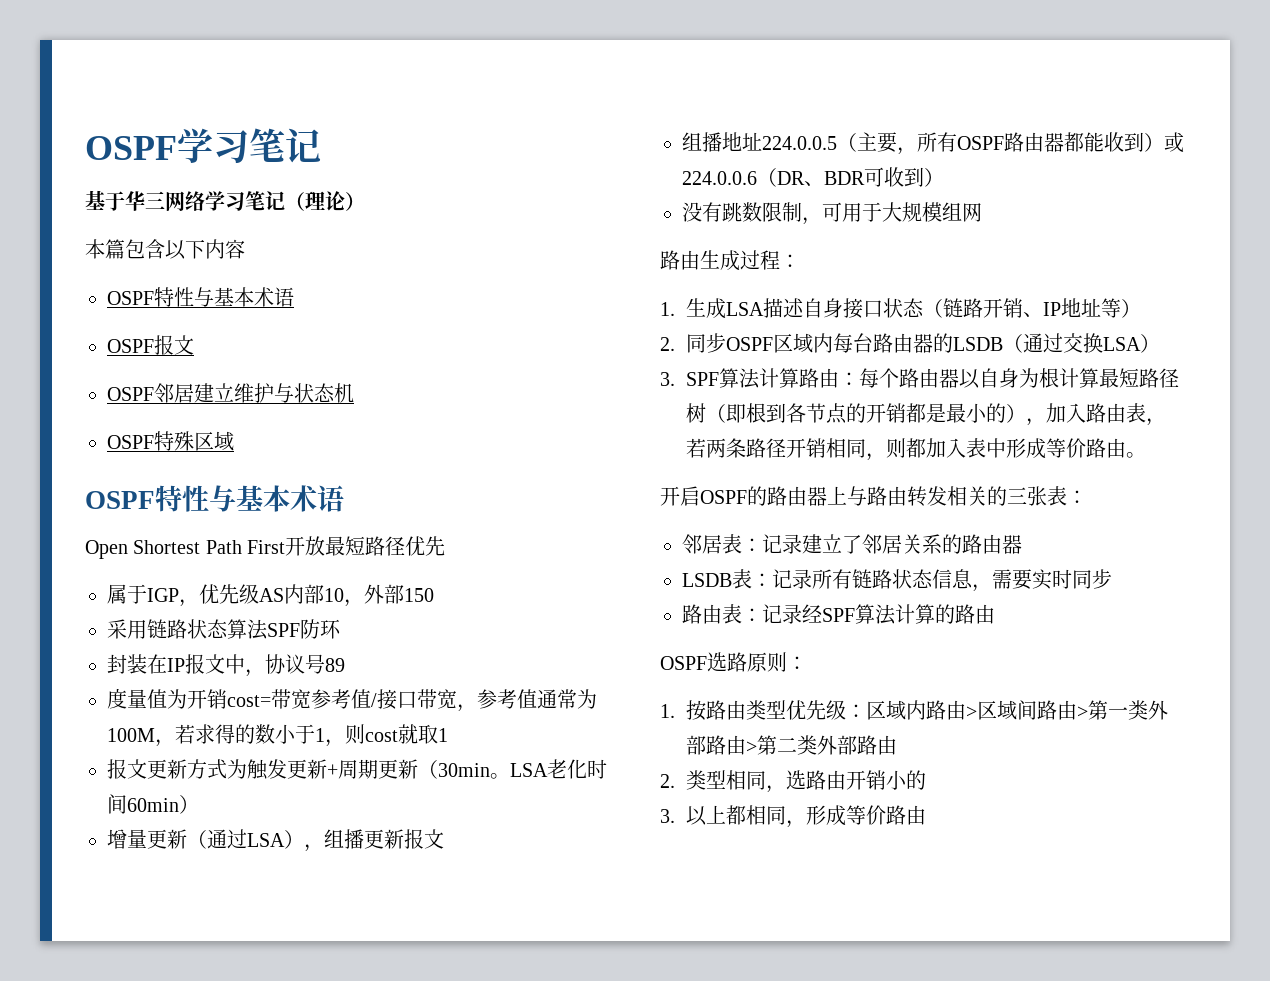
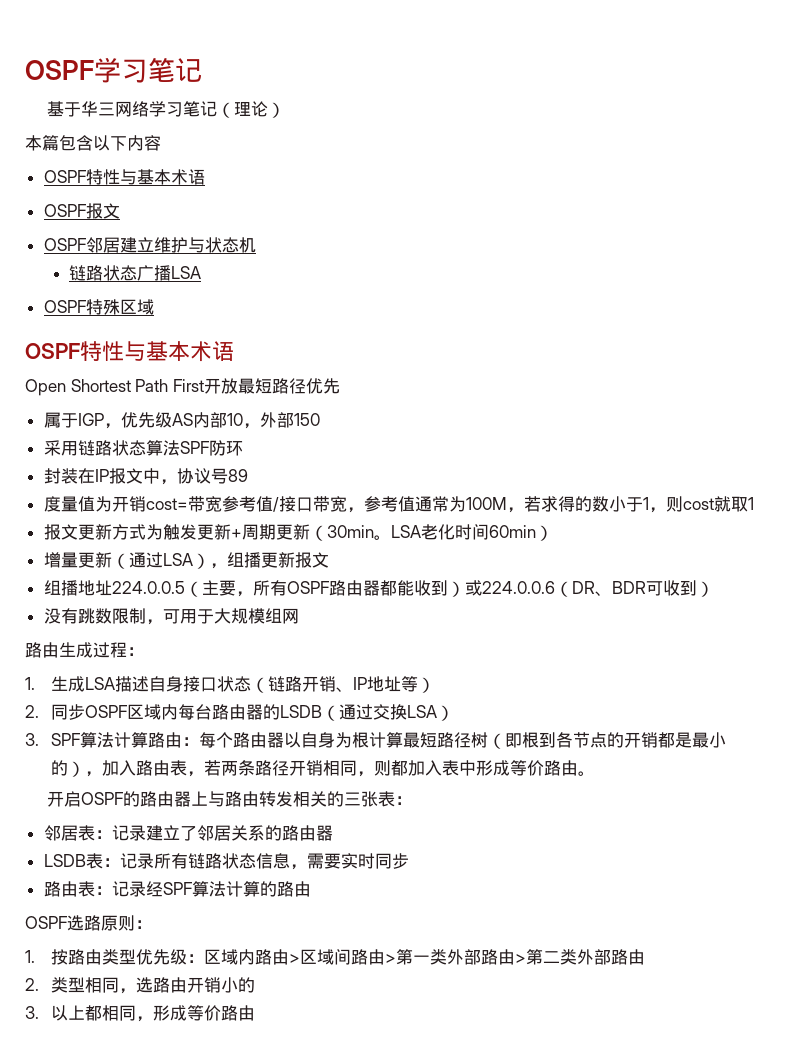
(354, 393) none -> [69,265,202,281] // 链路状态广播LSA

